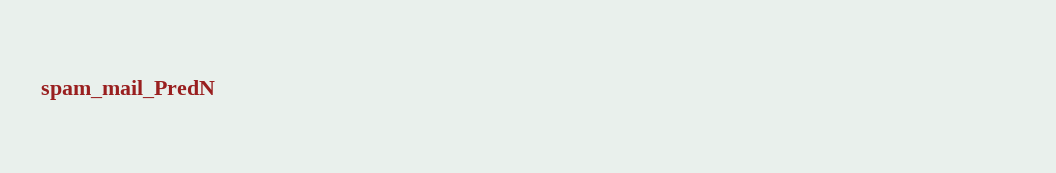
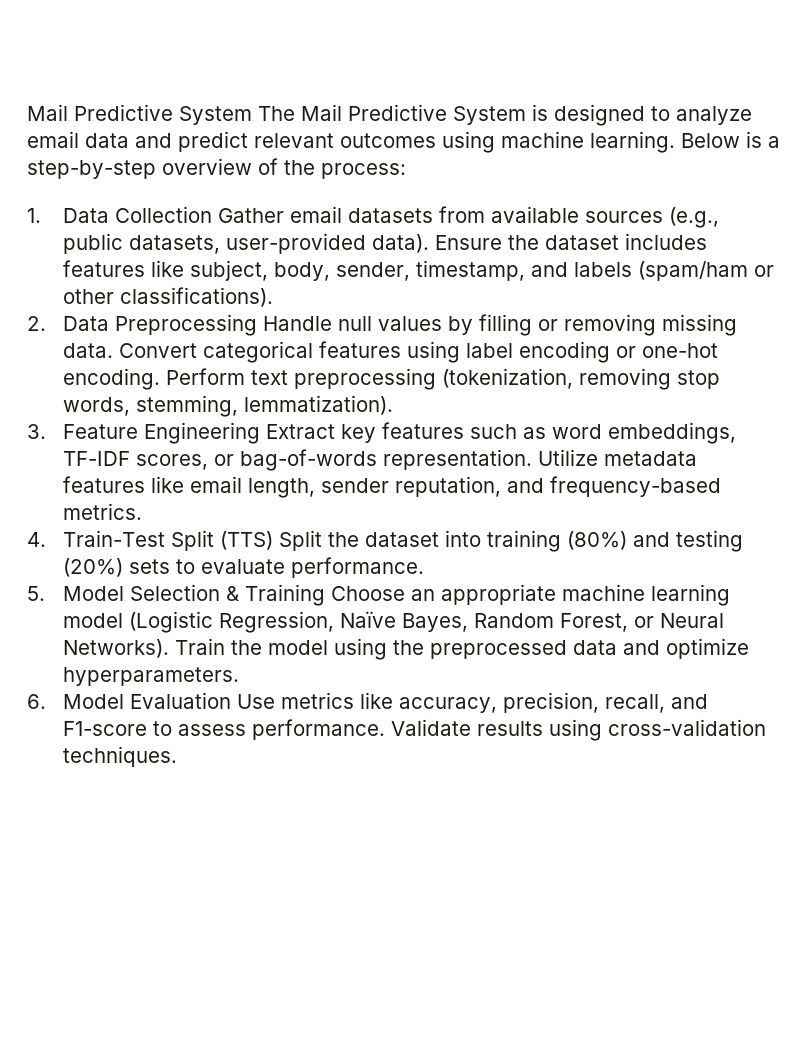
[41,80,215,100] spam_mail_PredN -> [27,104,752,126] [27,131,780,153] [27,158,406,179] [27,206,719,228] [62,233,707,254] [62,260,774,281] [62,287,273,307] [27,314,737,336] [62,341,718,363] [62,368,720,390] [62,395,393,417] [27,422,736,444] [62,449,697,471] [62,476,721,498] [62,503,142,520] [27,530,743,552] [62,557,424,578] [27,584,730,606] [62,611,724,633] [62,638,749,660] [62,667,239,686] [27,692,708,713] [62,719,766,741] [62,746,177,767] Mail Predictive System The Mail Predictive System is designed to analyze email data and predict relevant outcomes using machine learning. Below is a step-by-step overview of the process: // 1. Data Collection Gather email datasets from available sources (e.g., public datasets, user-provided data). Ensure the dataset includes features like subject, body, sender, timestamp, and labels (spam/ham or other classifications). // 2. Data Preprocessing Handle null values by filling or removing missing data. Convert categorical features using label encoding or one-hot encoding. Perform text preprocessing (tokenization, removing stop words, stemming, lemmatization). // 3. Feature Engineering Extract key features such as word embeddings, TF-IDF scores, or bag-of-words representation. Utilize metadata features like email length, sender reputation, and frequency-based metrics. // 4. Train-Test Split (TTS) Split the dataset into training (80%) and testing (20%) sets to evaluate performance. // 5. Model Selection & Training Choose an appropriate machine learning model (Logistic Regression, Naïve Bayes, Random Forest, or Neural Networks). Train the model using the preprocessed data and optimize hyperparameters. // 6. Model Evaluation Use metrics like accuracy, precision, recall, and F1-score to assess performance. Validate results using cross-validation techniques.

